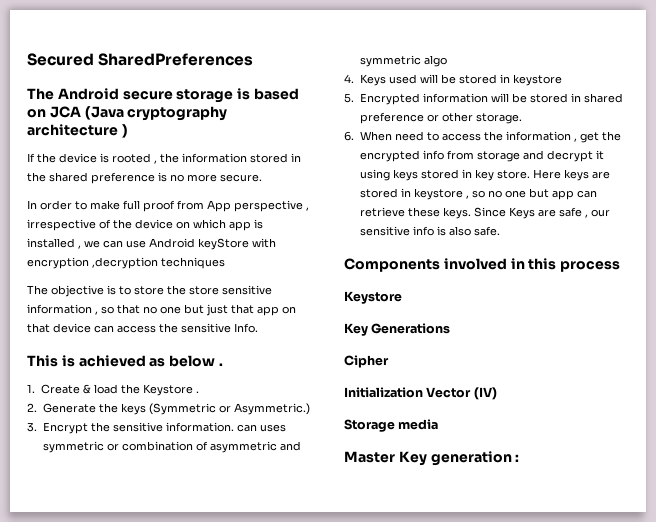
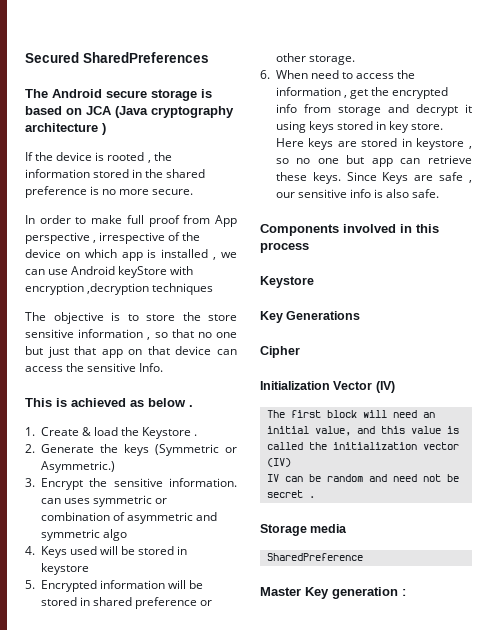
(497, 393) none -> [266,410,435,418] [266,426,459,436] [266,442,459,450] [266,458,291,467] [266,474,459,482] [266,490,315,498] // The first block will need an initial value, and this value is called the initialization vector (IV) // IV can be random and need not be secret .
(439, 424) none -> [266,553,363,561] // SharedPreference

